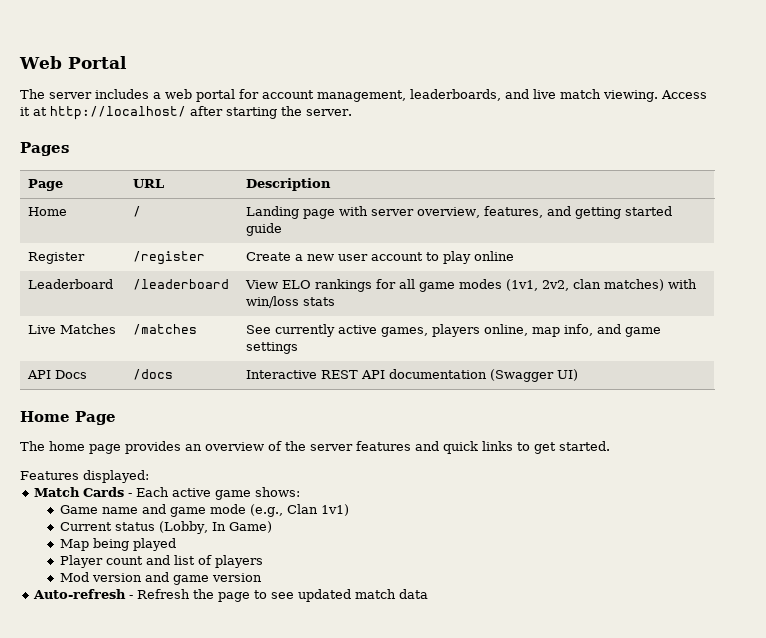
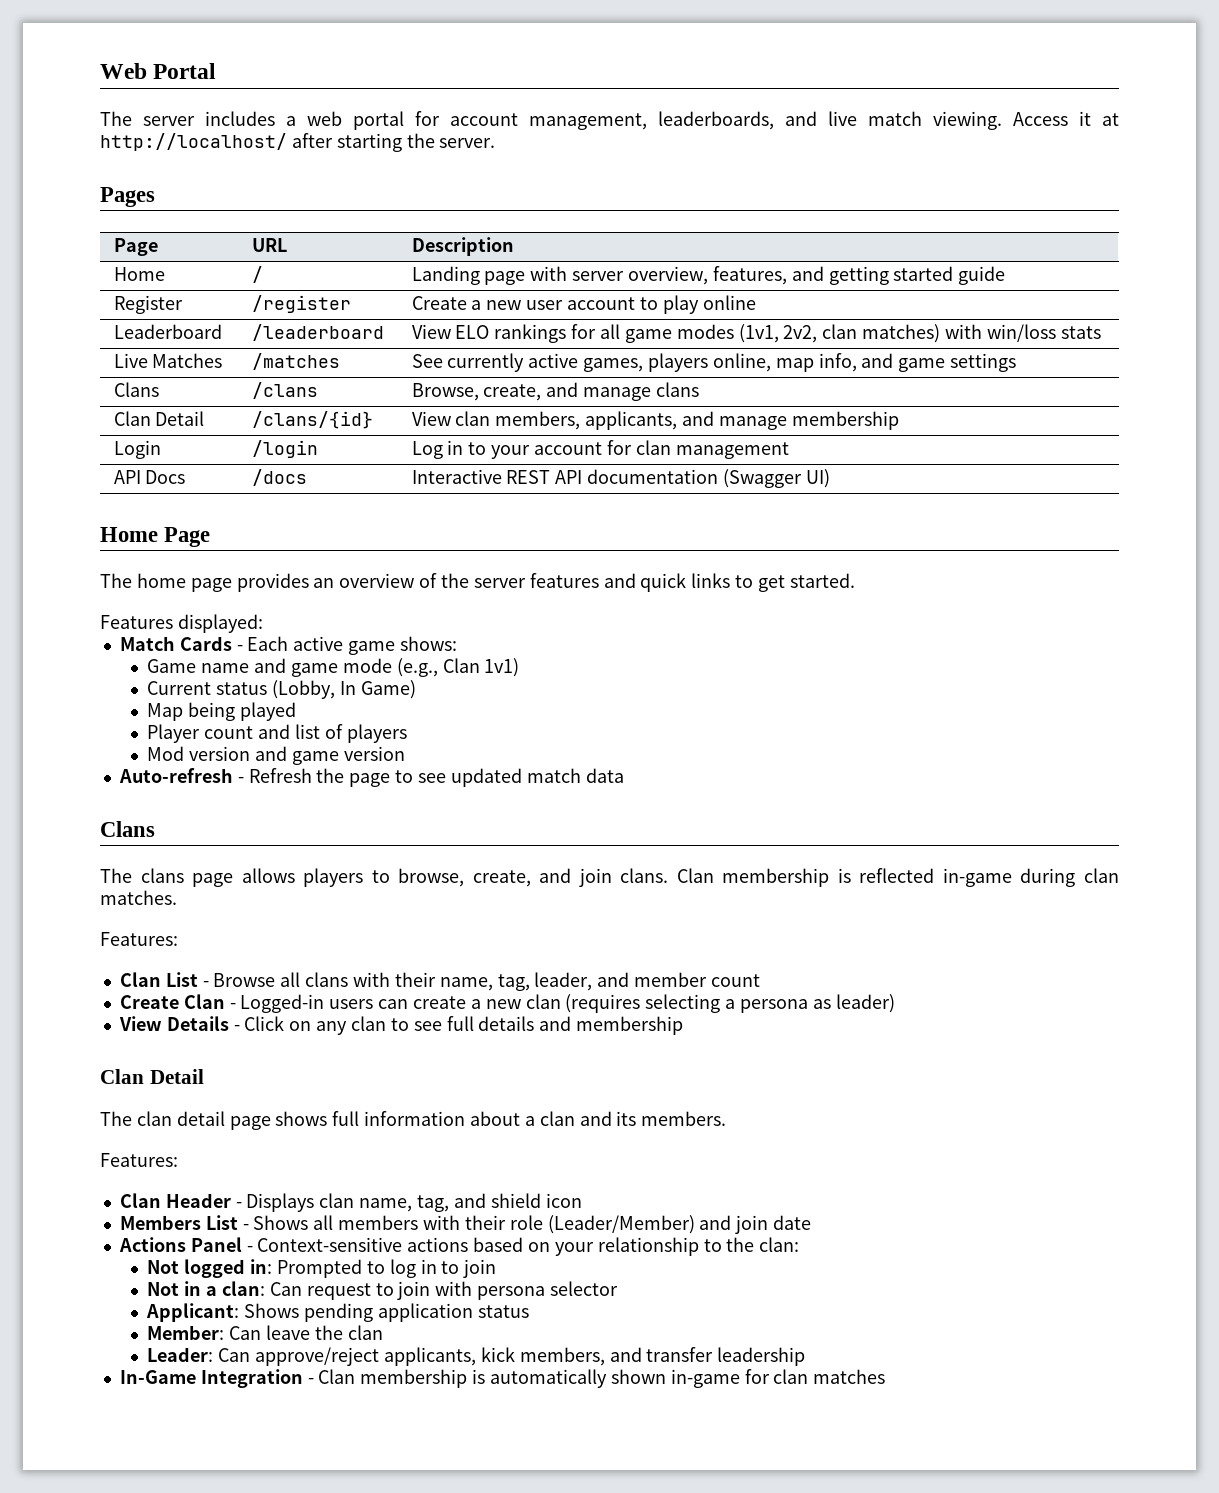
(299, 348) none -> [113,382,159,397] [251,382,318,399] [411,382,700,401] [113,411,205,426] [251,411,373,429] [411,411,899,430] [113,440,161,459] [251,440,318,458] [411,440,789,459] // Clans | /clans | Browse, create, and manage clans // Clan Detail | /clans/{id} | View clan members, applicants, and manage membership // Login | /login | Log in to your account for clan management
(429, 594) none -> [100,821,155,837] [100,868,1119,887] [100,890,177,905] [100,932,178,946] [119,972,760,991] [119,994,895,1013] [118,1016,684,1035] [100,1069,204,1084] [100,1111,727,1130] [100,1153,178,1167] [119,1193,582,1212] [119,1215,812,1234] [118,1237,800,1256] [147,1259,497,1278] [147,1281,618,1300] [146,1303,529,1322] [147,1325,383,1340] [147,1347,806,1366] [119,1369,886,1388] // Clans // The clans page allows players to browse, create, and join clans. Clan membership is reflected in-game during clan matches. // Features: // Clan List - Browse all clans with their name, tag, leader, and member count // Create Clan - Logged-in users can create a new clan (requires selecting a persona as leader) // View Details - Click on any clan to see full details and membership // Clan Detail // The clan detail page shows full information about a clan and its members. // Features: // Clan Header - Displays clan name, tag, and shield icon // Members List - Shows all members with their role (Leader/Member) and join date // Actions Panel - Context-sensitive actions based on your relationship to the clan: // Not logged in: Prompted to log in to join // Not in a clan: Can request to join with persona selector // Applicant: Shows pending application status // Member: Can leave the clan // Leader: Can approve/reject applicants, kick members, and transfer leadership // In-Game Integration - Clan membership is automatically shown in-game for clan matches

